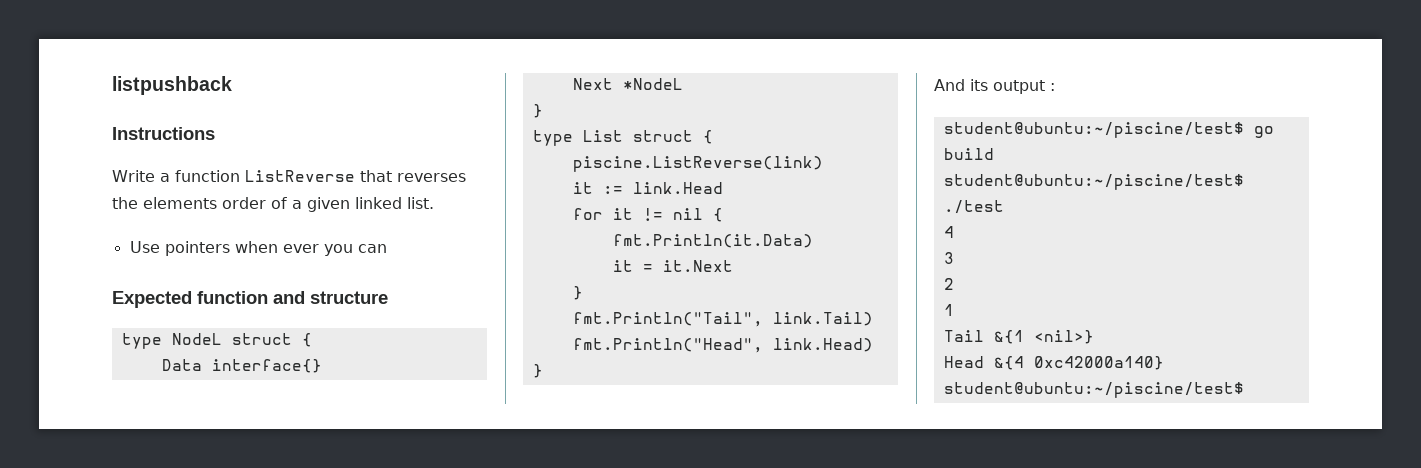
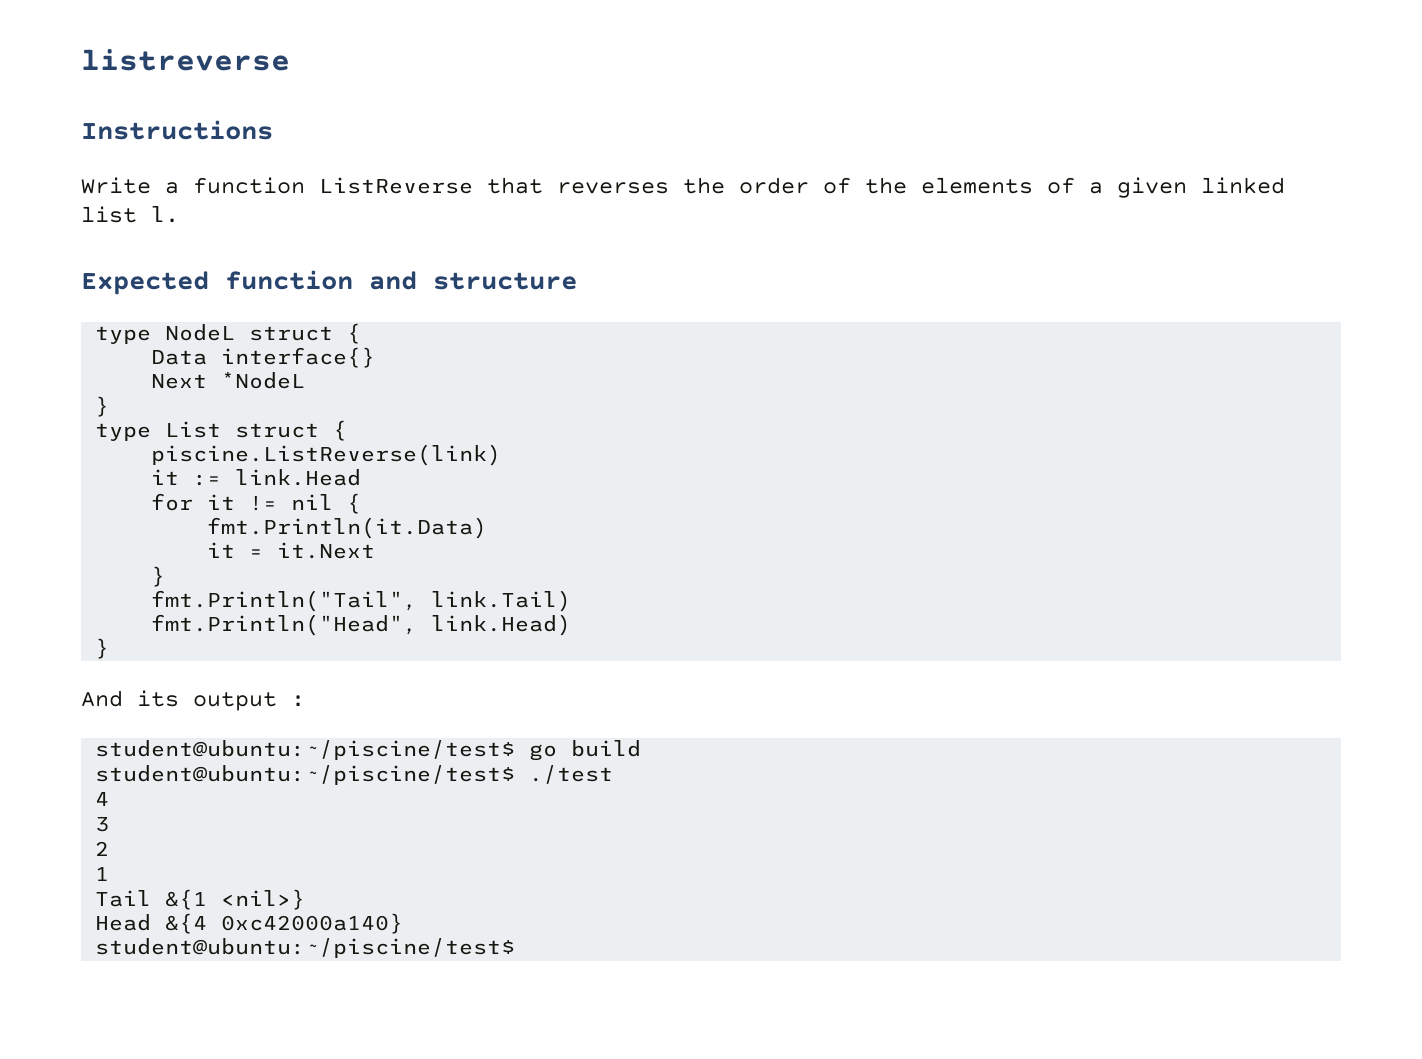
[112,76,232,95] listpushback -> [81,49,290,71] listreverse
[143,197,434,212] [129,241,387,256] elements order of a given linked list. // Use pointers when ever you can -> [739,177,1285,198] [81,206,179,223] order of the elements of a given linked list l.

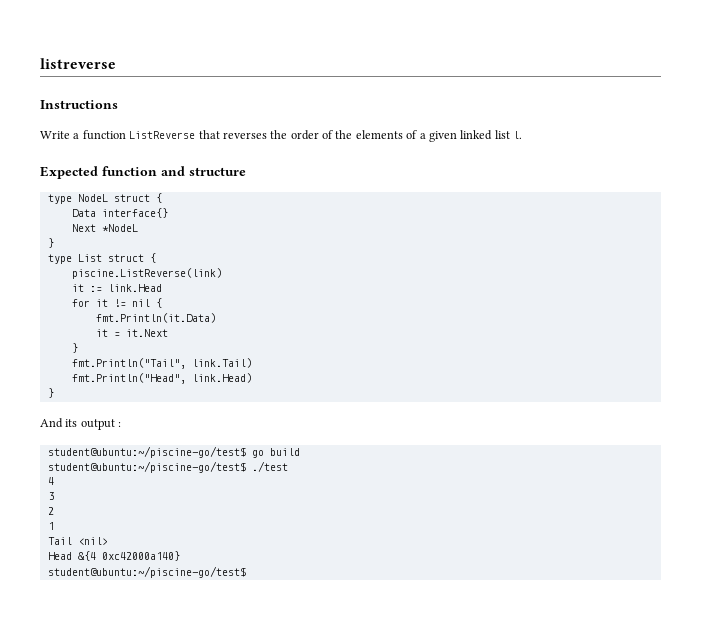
[95,740,516,760] student@ubuntu:~/piscine/test$ -> [47,446,246,458] student@ubuntu:~/piscine-go/test$
[95,765,516,785] student@ubuntu:~/piscine/test$ -> [47,461,246,473] student@ubuntu:~/piscine-go/test$
[165,889,306,910] &{1 <nil>} -> [77,537,108,545] <nil>
[95,938,516,958] student@ubuntu:~/piscine/test$ -> [47,566,246,578] student@ubuntu:~/piscine-go/test$

